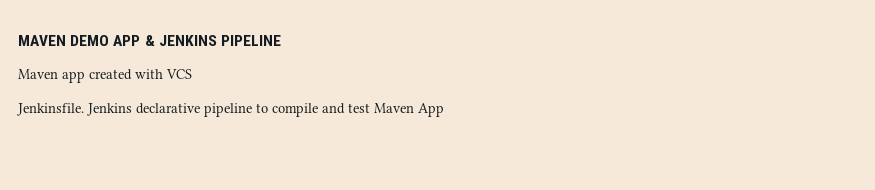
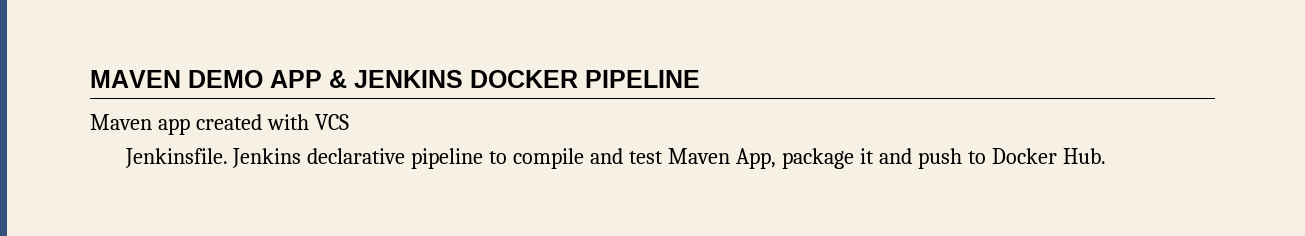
(217, 40) none -> [470,70,578,88] DOCKER
[418,103,444,117] App -> [735,148,1106,169] App, package it and push to Docker Hub.

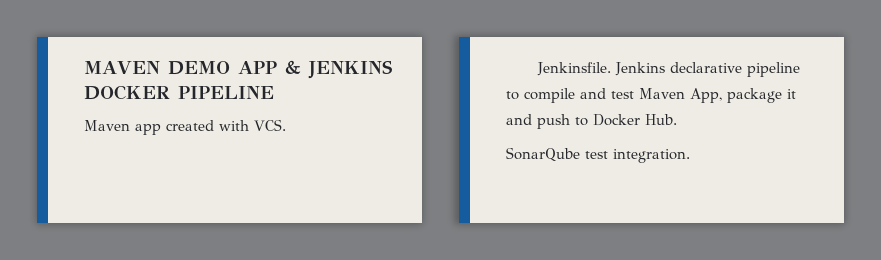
[314,114,349,130] VCS -> [254,119,286,131] VCS.
(1106, 156) none -> [506,147,690,163] // SonarQube test integration.

